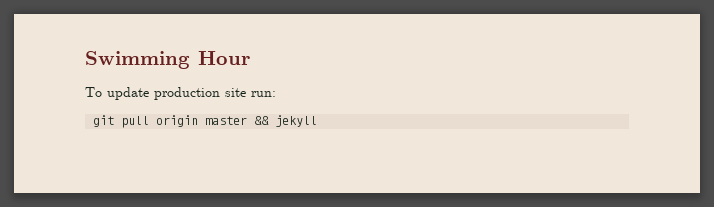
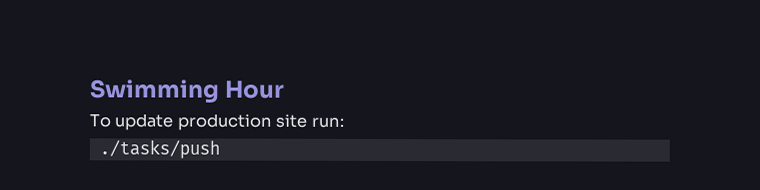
[93,115,318,128] git pull origin master && jekyll -> [98,139,220,159] ./tasks/push

